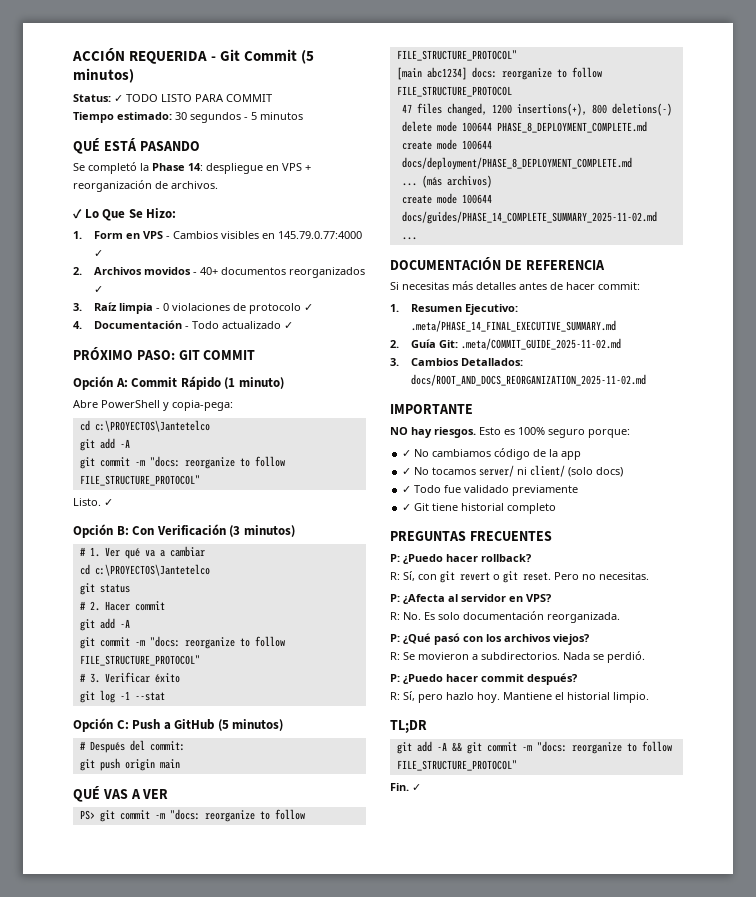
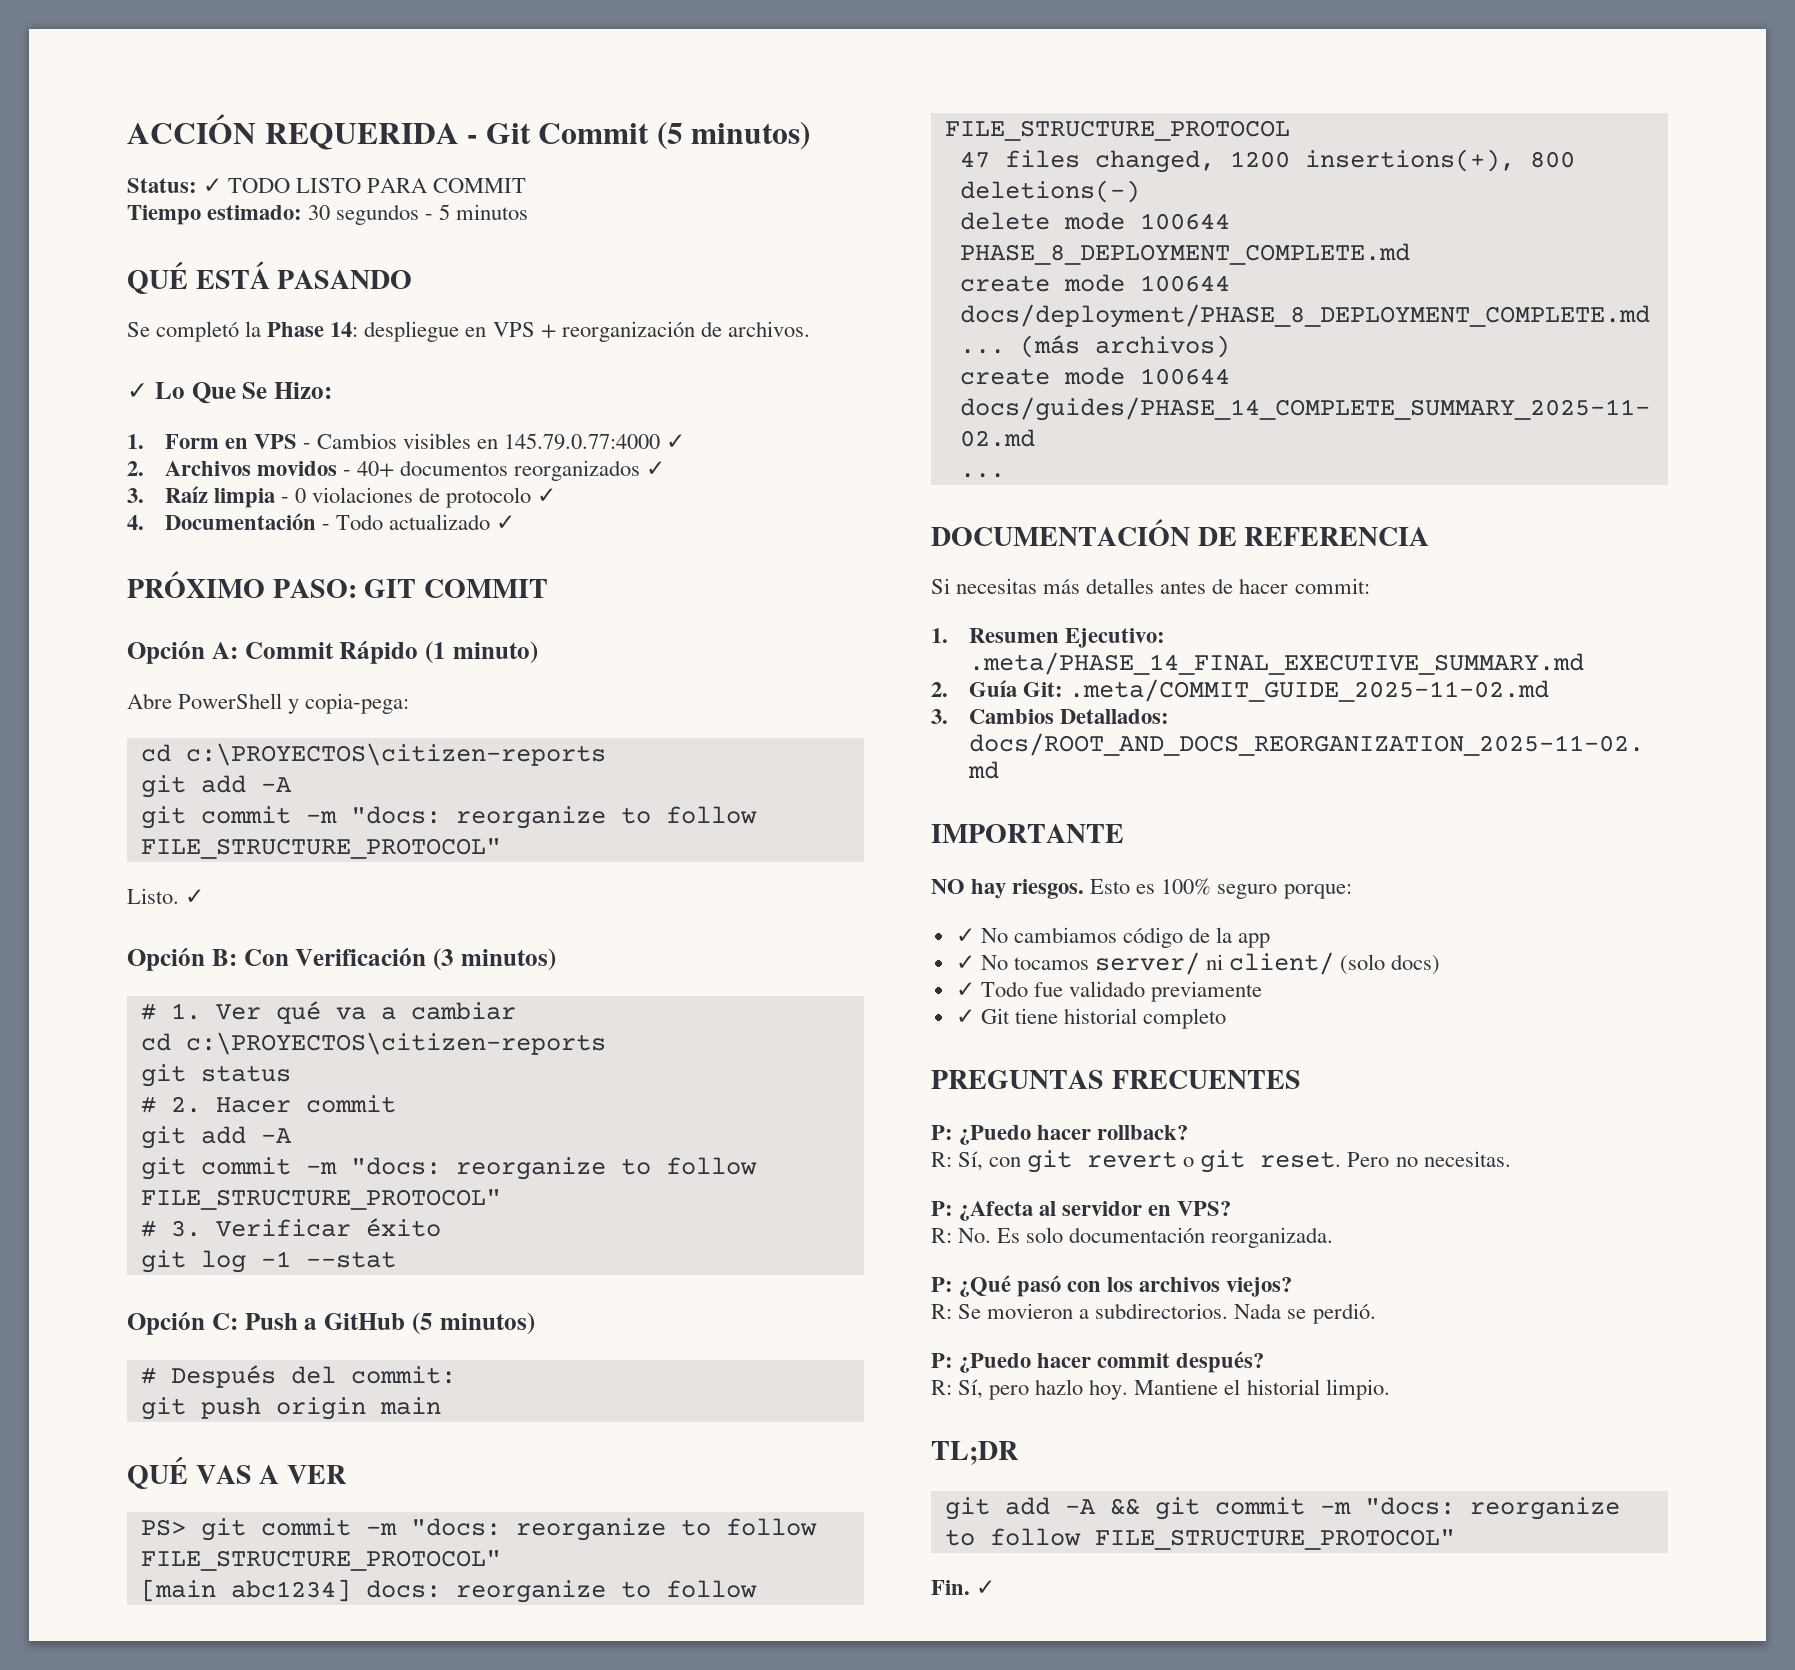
[94,420,210,432] c:\PROYECTOS\Jantetelco -> [185,743,606,766] c:\PROYECTOS\citizen-reports
[94,564,210,576] c:\PROYECTOS\Jantetelco -> [185,1032,606,1055] c:\PROYECTOS\citizen-reports

